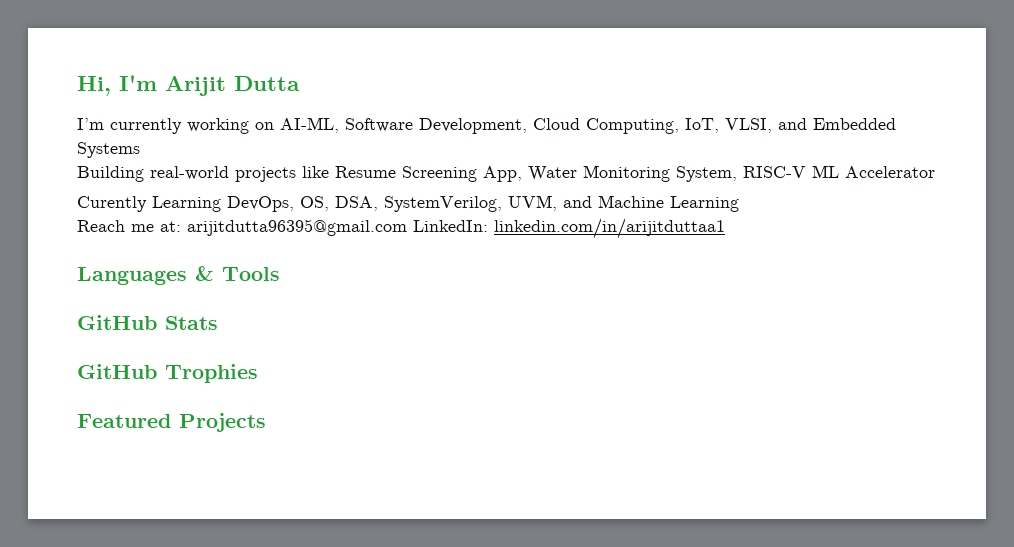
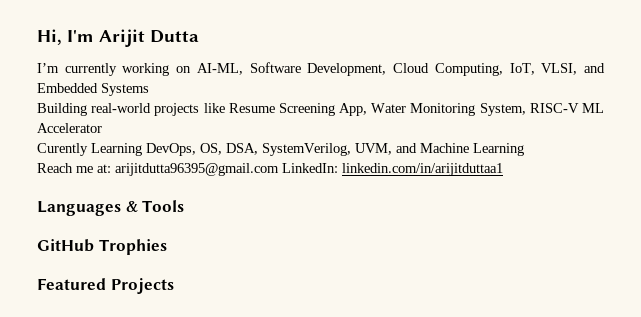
[77,315,218,330] // GitHub Stats -> (185, 206) none

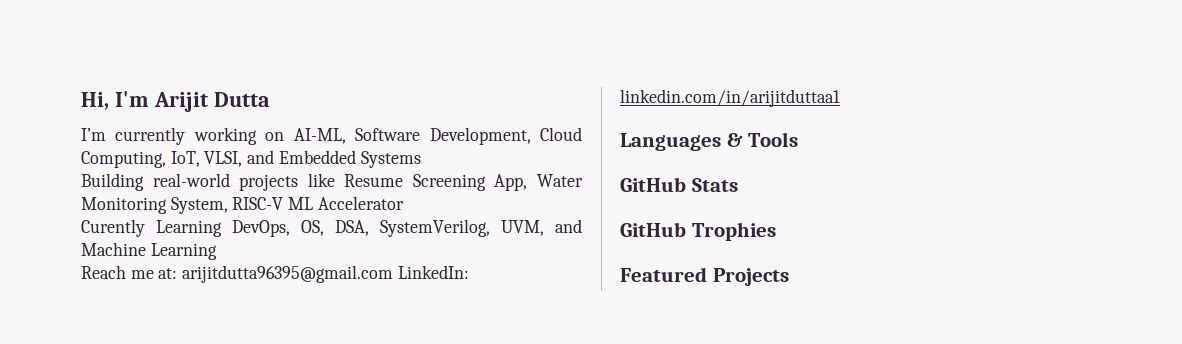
(185, 206) none -> [620,177,738,192] // GitHub Stats

